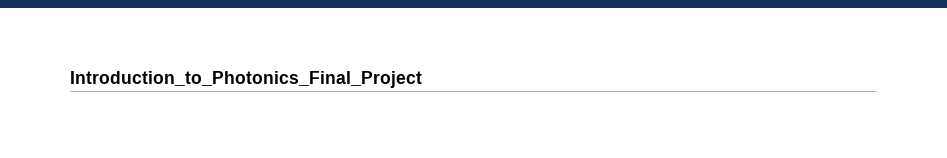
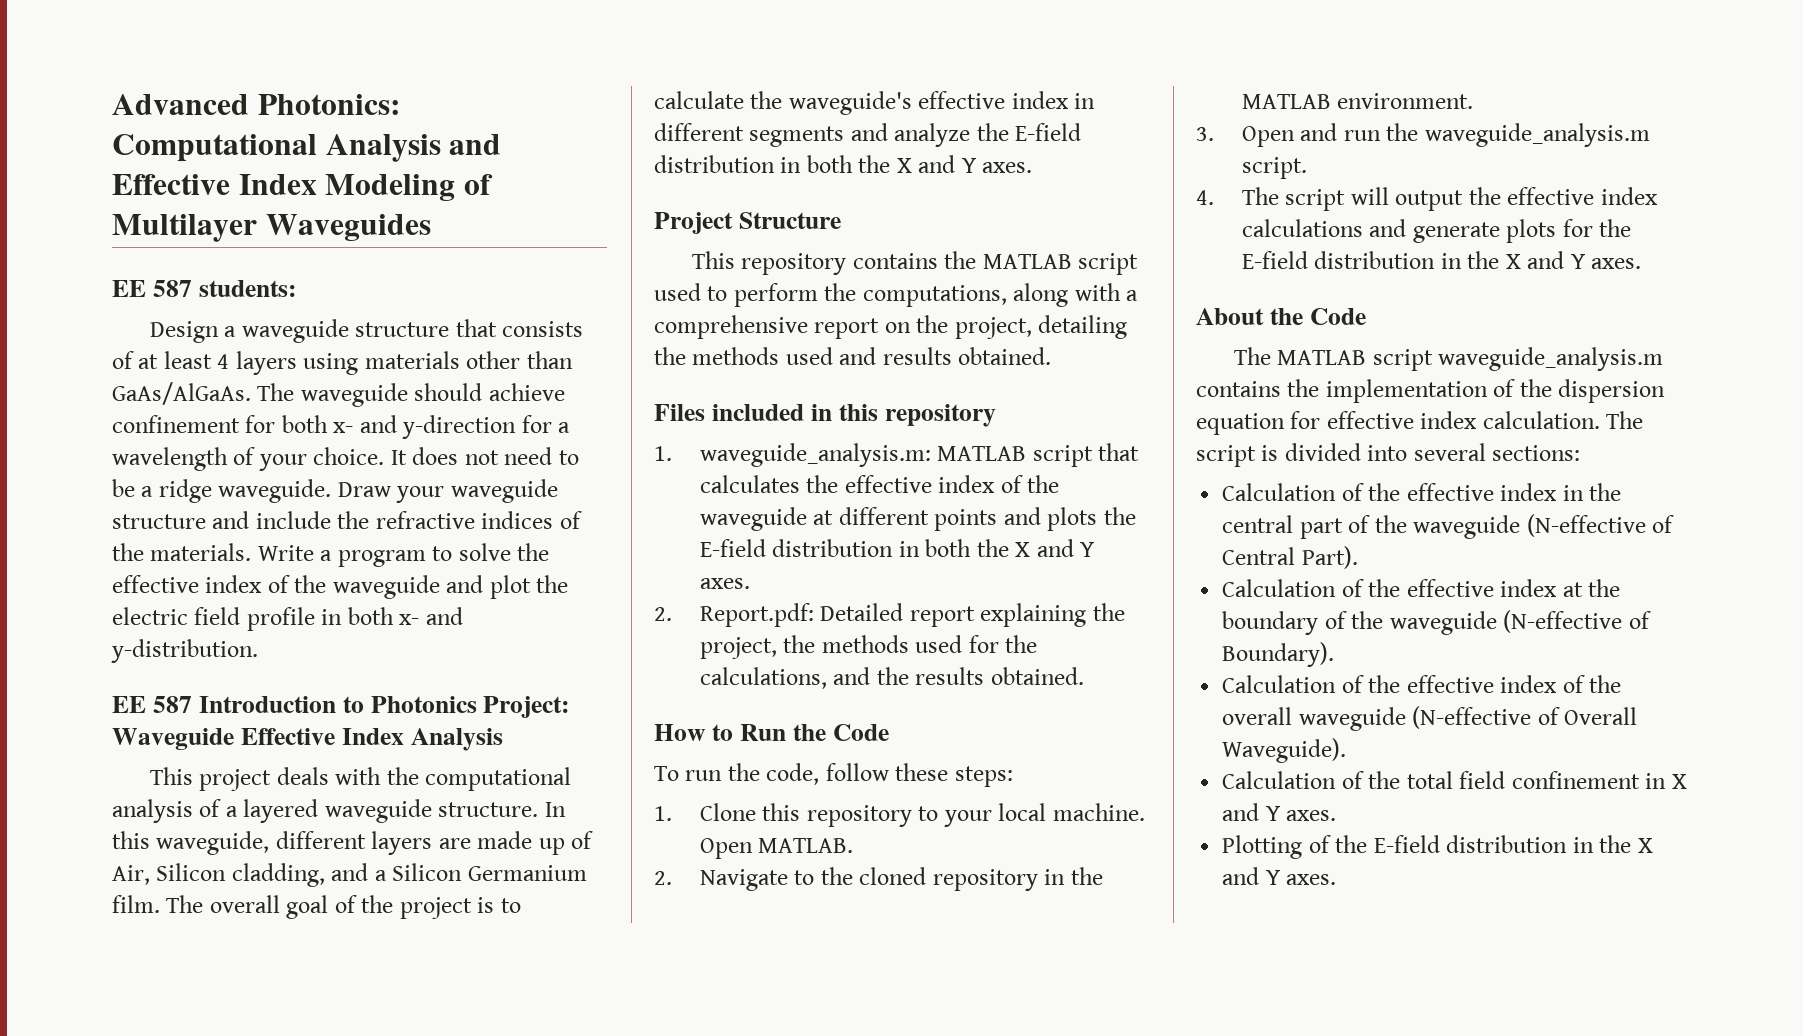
[70,71,422,88] Introduction_to_Photonics_Final_Project -> [112,94,400,115] [112,134,502,162] [112,174,493,202] [112,214,431,242] [112,280,296,297] [149,319,584,343] [112,351,573,375] [112,382,565,407] [112,415,571,439] [112,447,579,471] [112,479,558,503] [112,511,582,529] [112,543,550,567] [112,575,569,599] [112,607,463,631] [111,639,258,663] [112,696,570,718] [112,728,503,751] [149,767,572,791] [112,799,566,823] [112,831,594,855] [112,863,587,887] [112,895,521,919] [654,91,1096,115] [654,123,1082,147] [654,155,1033,173] [654,212,841,234] [691,251,1139,275] [654,283,1139,307] [654,315,1128,339] [654,347,1052,365] [654,404,996,427] [654,443,1140,467] [699,475,1060,493] [699,507,1136,531] [699,539,1095,557] [699,578,750,589] [654,603,1125,627] [699,635,1038,659] [699,667,1084,689] [654,724,889,741] [654,763,1013,787] [654,803,1145,827] [699,838,854,859] [654,867,1103,891] [1241,93,1474,109] [1196,123,1650,147] [1241,157,1307,179] [1196,187,1658,211] [1241,219,1632,243] [1241,251,1642,269] [1196,308,1366,325] [1233,347,1664,371] [1196,379,1666,403] [1196,411,1644,435] [1196,443,1581,467] [1222,483,1622,501] [1222,514,1675,539] [1222,546,1358,569] [1222,579,1621,597] [1222,610,1651,635] [1222,642,1335,667] [1222,675,1622,693] [1222,706,1638,731] [1222,738,1347,763] [1222,771,1687,789] [1222,803,1337,821] [1222,835,1653,859] [1222,867,1337,885] Advanced Photonics: Computational Analysis and Effective Index Modeling of Multilayer Waveguides // EE 587 students: // Design a waveguide structure that consists of at least 4 layers using materials other than GaAs/AlGaAs. The waveguide should achieve confinement for both x- and y-direction for a wavelength of your choice. It does not need to be a ridge waveguide. Draw your waveguide structure and include the refractive indices of the materials. Write a program to solve the effective index of the waveguide and plot the electric field profile in both x- and y-distribution. // EE 587 Introduction to Photonics Project: Waveguide Effective Index Analysis // This project deals with the computational analysis of a layered waveguide structure. In this waveguide, different layers are made up of Air, Silicon cladding, and a Silicon Germanium film. The overall goal of the project is to calculate the waveguide's effective index in different segments and analyze the E-field distribution in both the X and Y axes. // Project Structure // This repository contains the MATLAB script used to perform the computations, along with a comprehensive report on the project, detailing the methods used and results obtained. // Files included in this repository // 1. waveguide_analysis.m: MATLAB script that calculates the effective index of the waveguide at different points and plots the E-field distribution in both the X and Y axes. // 2. Report.pdf: Detailed report explaining the project, the methods used for the calculations, and the results obtained. // How to Run the Code // To run the code, follow these steps: // 1. Clone this repository to your local machine. Open MATLAB. // 2. Navigate to the cloned repository in the MATLAB environment. // 3. Open and run the waveguide_analysis.m script. // 4. The script will output the effective index calculations and generate plots for the E-field distribution in the X and Y axes. // About the Code // The MATLAB script waveguide_analysis.m contains the implementation of the dispersion equation for effective index calculation. The script is divided into several sections: // Calculation of the effective index in the central part of the waveguide (N-effective of Central Part). // Calculation of the effective index at the boundary of the waveguide (N-effective of Boundary). // Calculation of the effective index of the overall waveguide (N-effective of Overall Waveguide). // Calculation of the total field confinement in X and Y axes. // Plotting of the E-field distribution in the X and Y axes.

